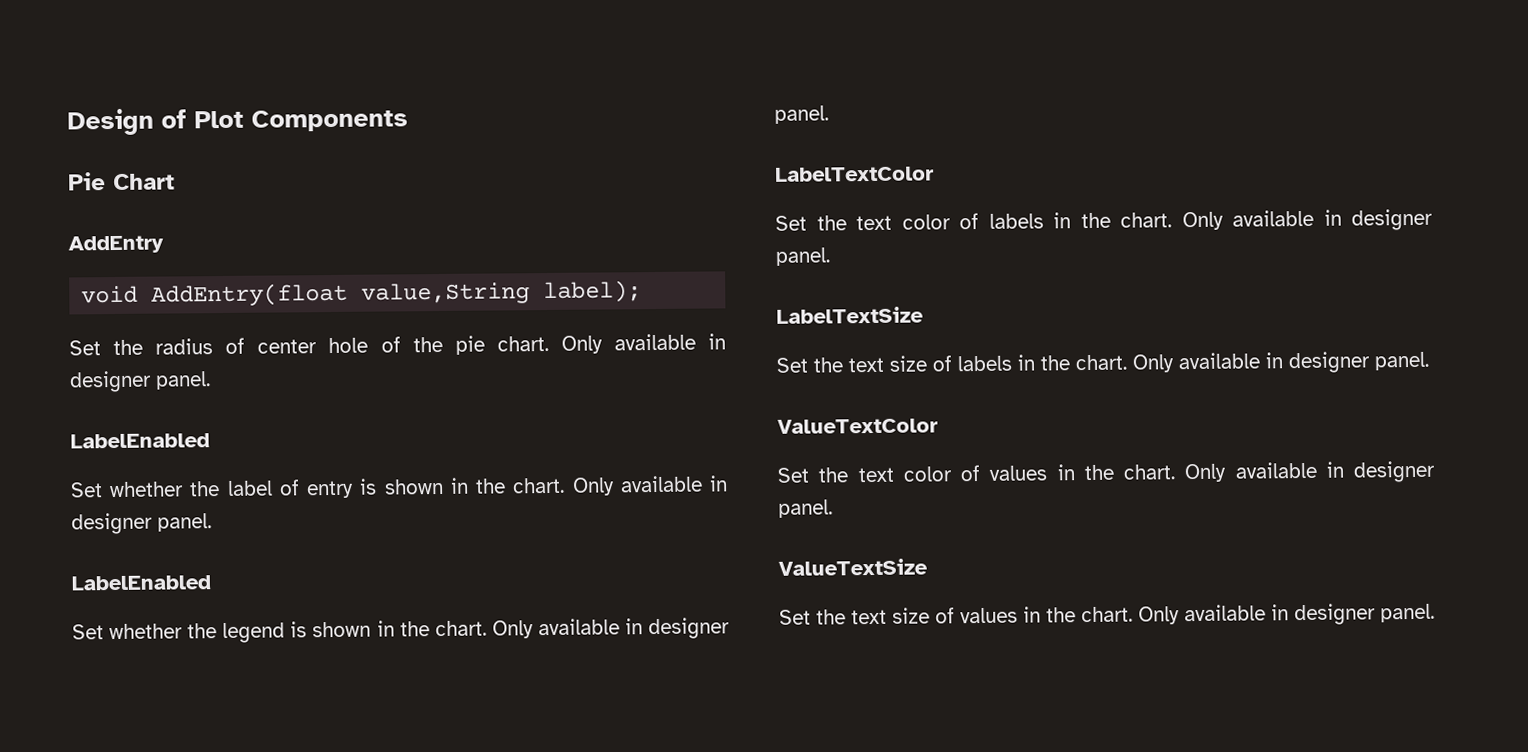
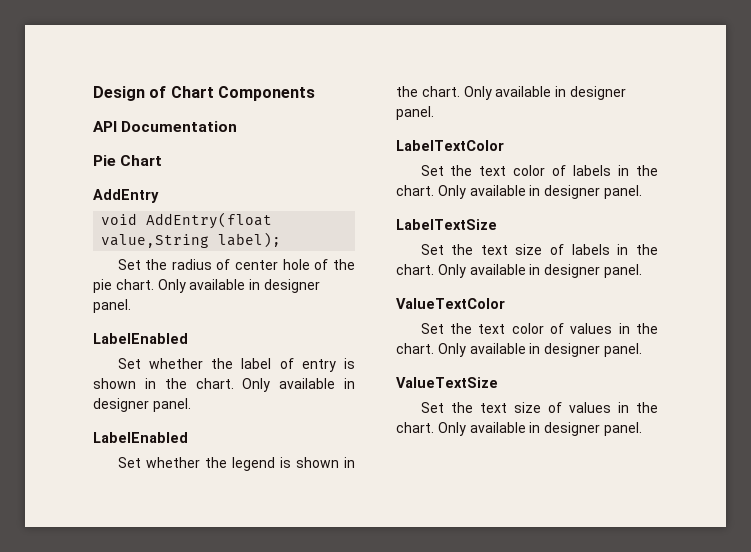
[194,110,244,129] Plot -> [170,86,214,98] Chart
(408, 120) none -> [93,121,238,132] // API Documentation

